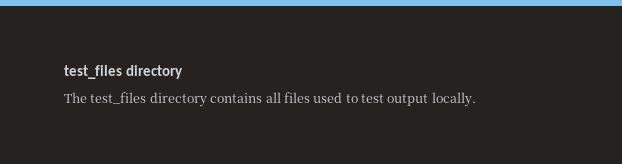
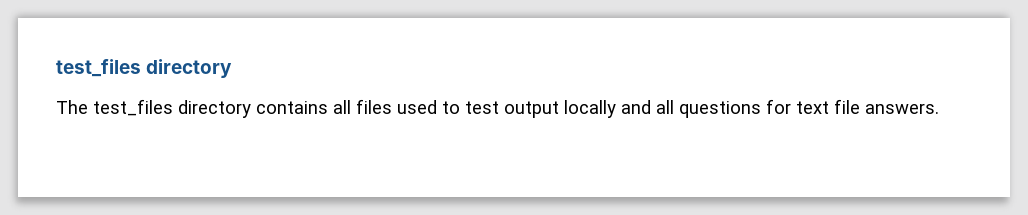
[431,92,476,107] locally. -> [564,99,939,118] locally and all questions for text file answers.

